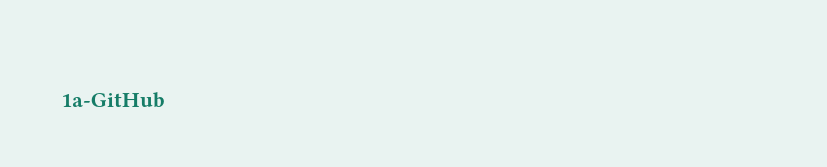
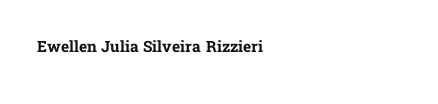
[61,92,165,108] 1a-GitHub -> [37,40,263,53] Ewellen Julia Silveira Rizzieri

